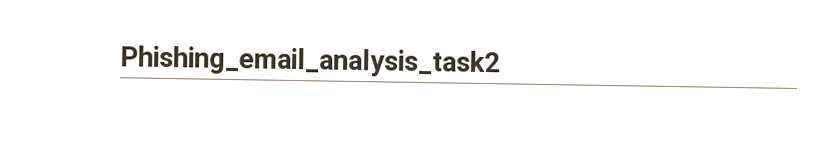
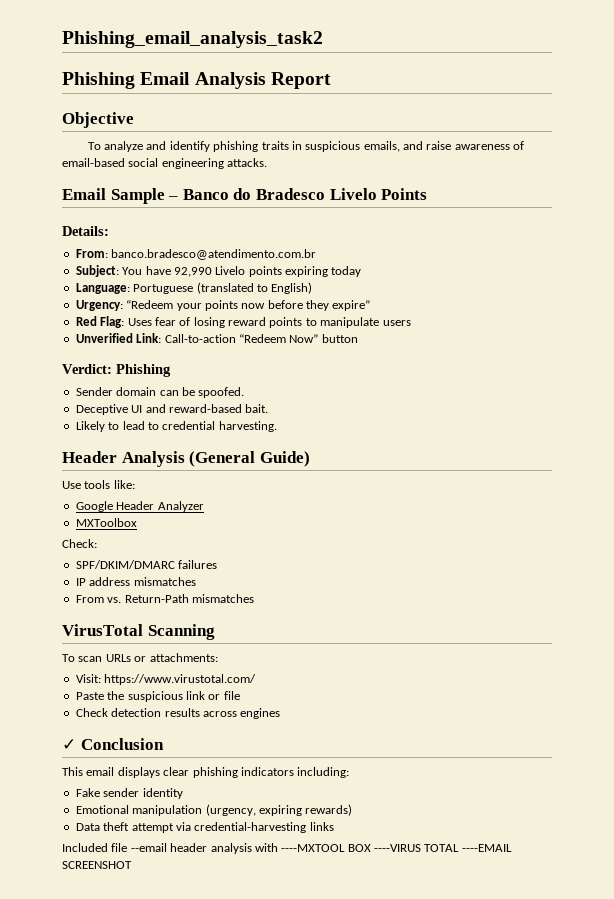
(501, 62) none -> [62,72,331,89] [62,112,134,128] [87,141,525,152] [62,158,268,169] [62,188,428,204] [62,226,109,236] [75,249,317,260] [75,265,362,277] [75,282,313,294] [75,300,371,311] [75,316,411,328] [75,333,358,343] [62,364,171,377] [75,387,245,398] [75,404,269,415] [75,421,277,432] [62,451,310,467] [62,480,135,489] [75,501,204,512] [75,518,137,527] [62,539,97,548] [75,560,218,569] [75,577,196,586] [75,594,254,603] [62,624,215,640] [62,653,218,662] [75,674,257,685] [75,691,240,702] [75,708,281,719] [62,738,164,750] [62,767,350,778] [75,788,183,799] [75,804,353,816] [75,822,334,833] [62,843,512,854] [62,861,132,869] // Phishing Email Analysis Report // Objective // To analyze and identify phishing traits in suspicious emails, and raise awareness of email-based social engineering attacks. // Email Sample – Banco do Bradesco Livelo Points // Details: // From: banco.bradesco@atendimento.com.br // Subject: You have 92,990 Livelo points expiring today // Language: Portuguese (translated to English) // Urgency: “Redeem your points now before they expire” // Red Flag: Uses fear of losing reward points to manipulate users // Unverified Link: Call-to-action “Redeem Now” button // Verdict: Phishing // Sender domain can be spoofed. // Deceptive UI and reward-based bait. // Likely to lead to credential harvesting. // Header Analysis (General Guide) // Use tools like: // Google Header Analyzer // MXToolbox // Check: // SPF/DKIM/DMARC failures // IP address mismatches // From vs. Return-Path mismatches // VirusTotal Scanning // To scan URLs or attachments: // Visit: https://www.virustotal.com/ // Paste the suspicious link or file // Check detection results across engines // ✓ Conclusion // This email displays clear phishing indicators including: // Fake sender identity // Emotional manipulation (urgency, expiring rewards) // Data theft attempt via credential-harvesting links // Included file --email header analysis with ----MXTOOL BOX ----VIRUS TOTAL ----EMAIL SCREENSHOT

